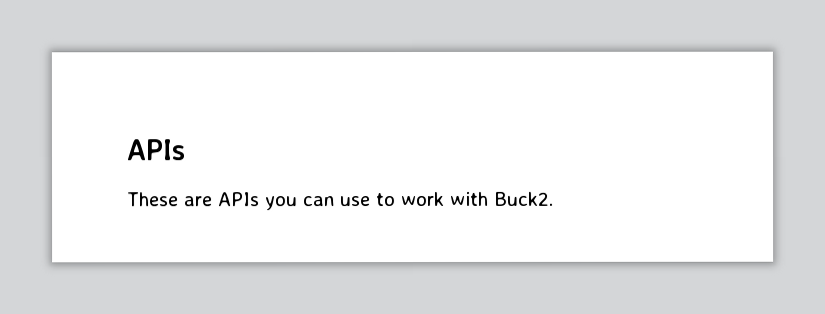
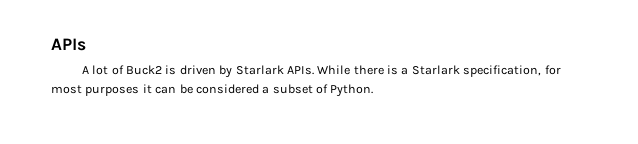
[127,191,554,211] These are APIs you can use to work with Buck2. -> [81,65,561,78] [51,84,374,97] A lot of Buck2 is driven by Starlark APIs. While there is a Starlark specification, for most purposes it can be considered a subset of Python.

